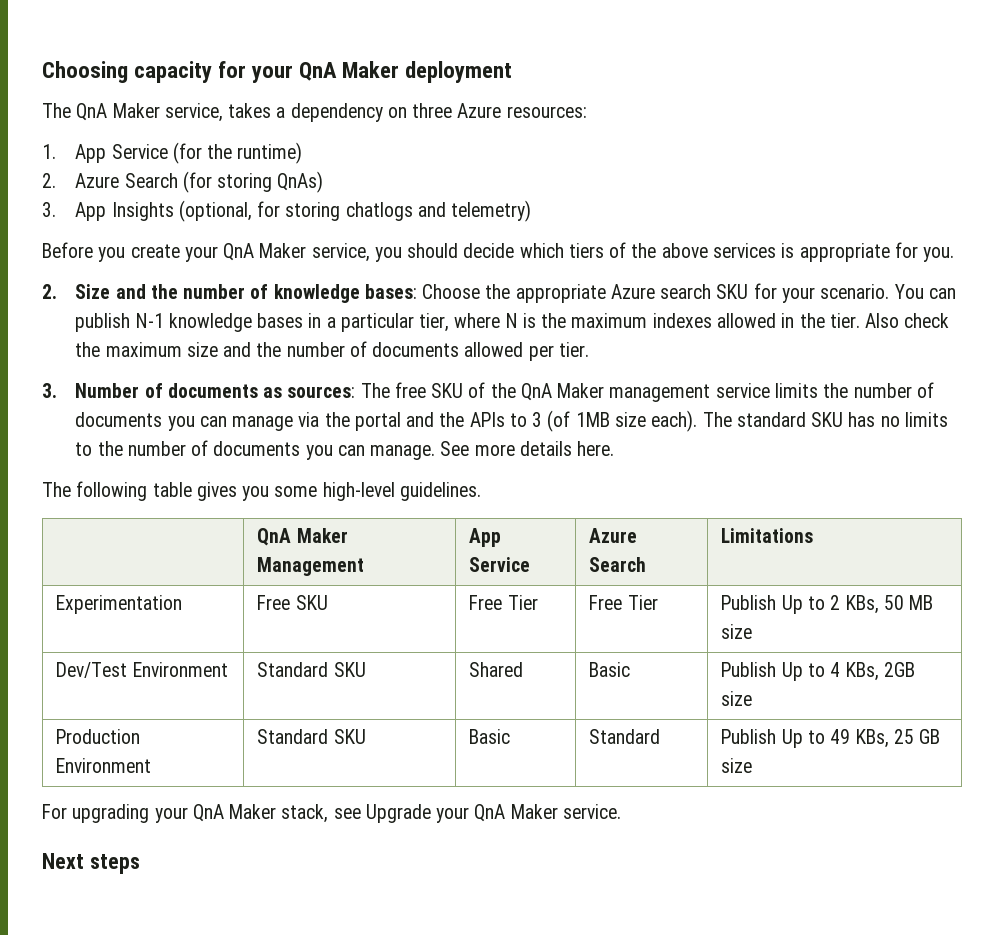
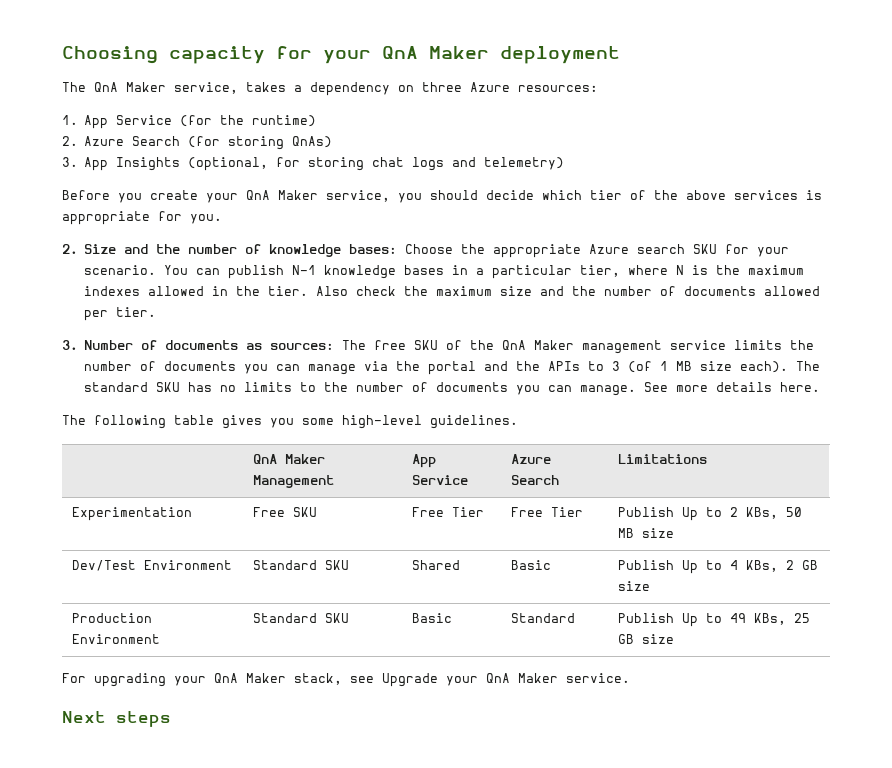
[345,202,413,221] chatlogs -> [372,157,445,171] chat logs
[568,243,604,258] tiers -> [590,190,622,200] tier
[575,412,610,427] 1MB -> [660,361,693,371] 1 MB
[883,662,915,677] 2GB -> [785,560,818,570] 2 GB

